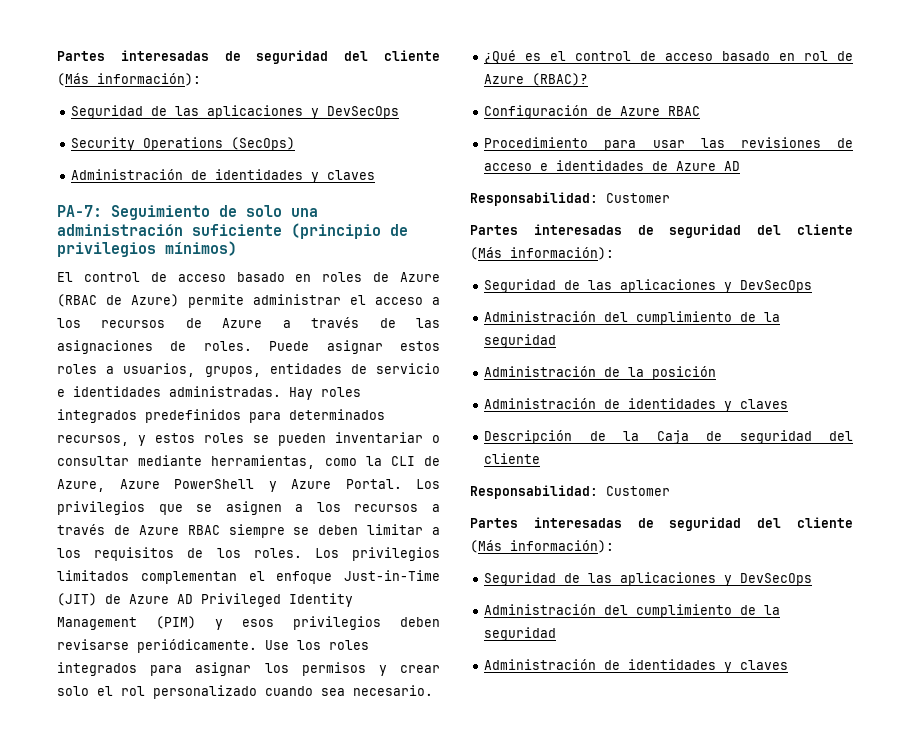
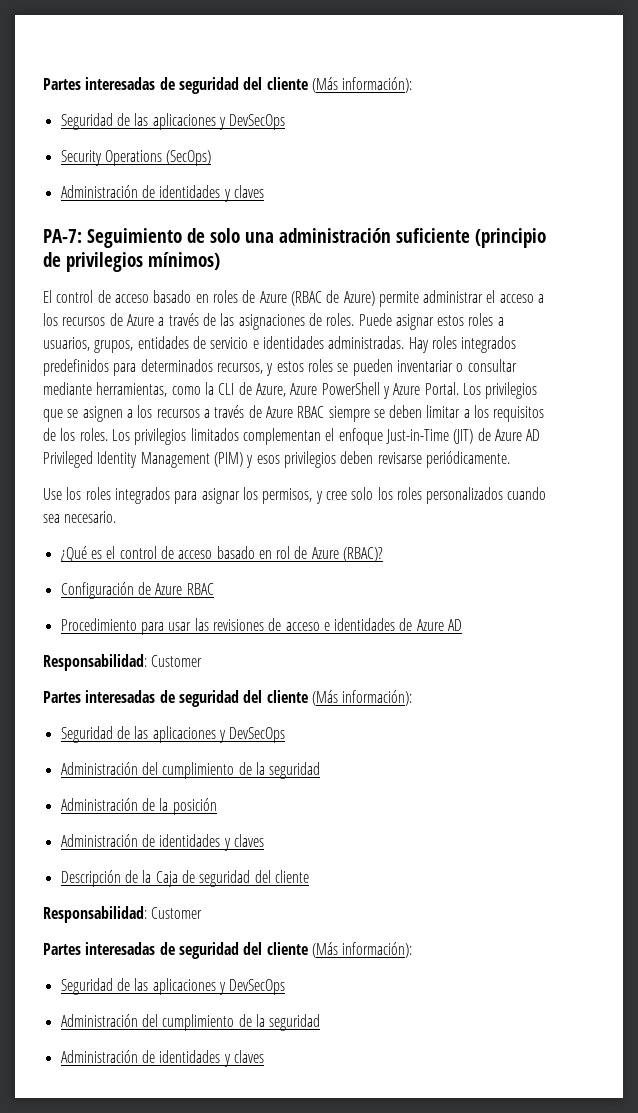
(257, 646) none -> (510, 459) //
[301,662,440,676] [57,685,257,699] permisos y crear solo el rol personalizado -> [262,487,504,504] permisos, y cree solo los roles personalizados

